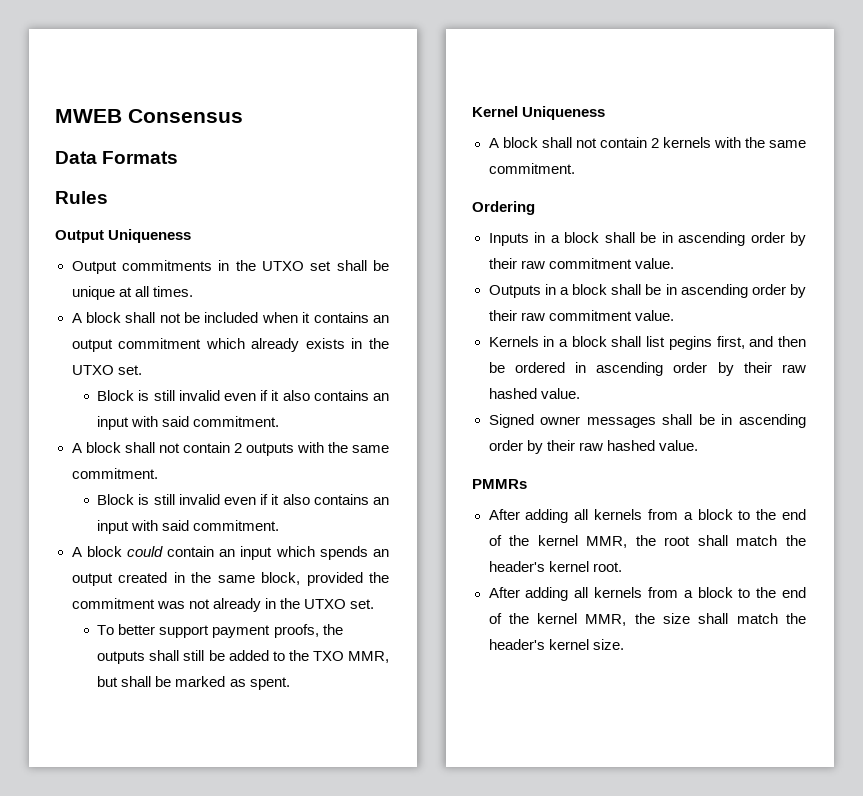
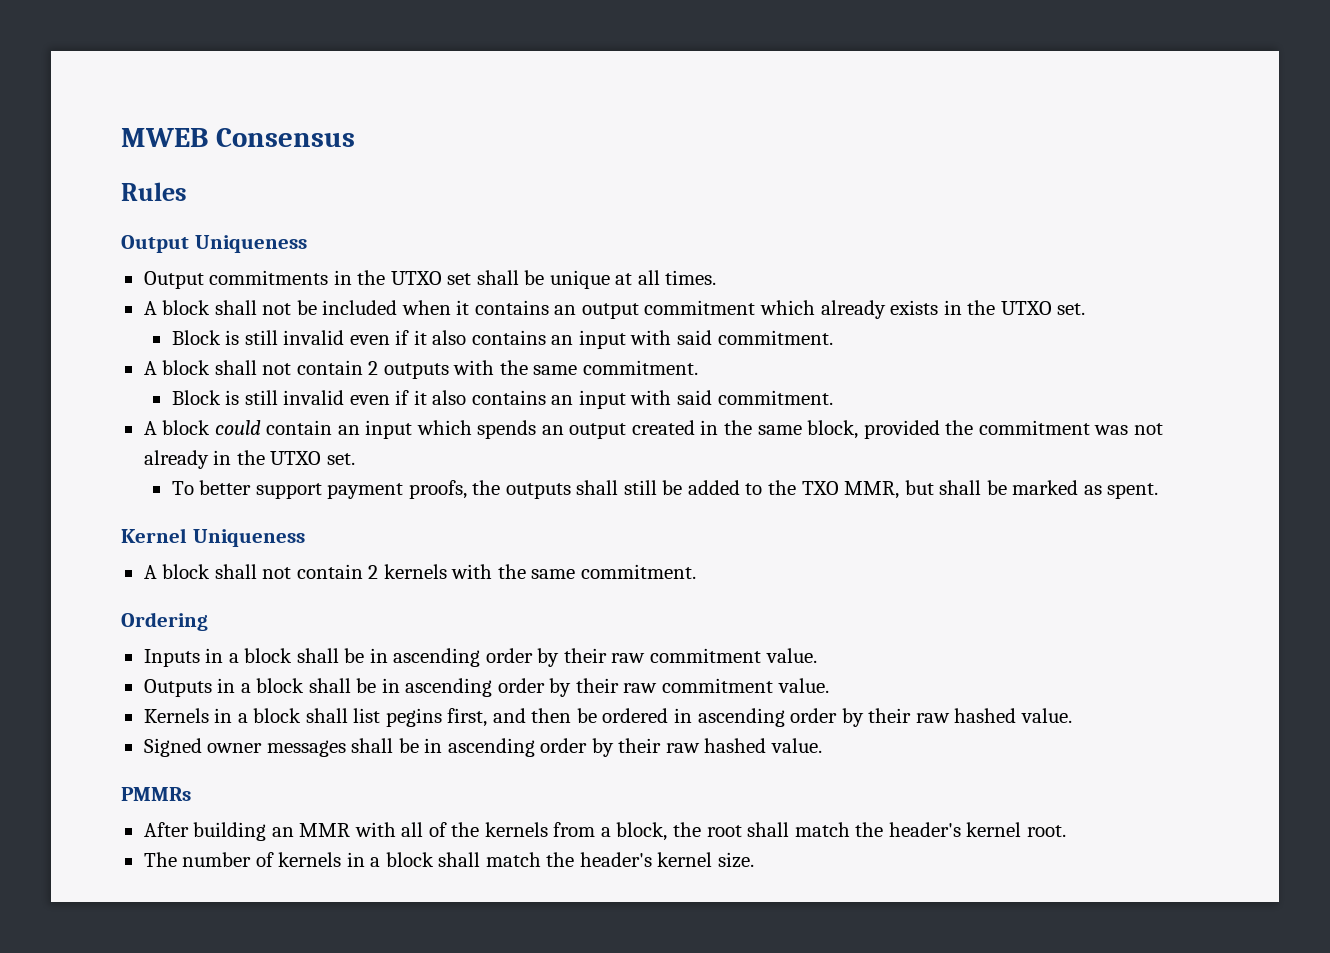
[55,151,179,164] // Data Formats -> (355, 137) none
[525,509,806,523] [488,535,628,548] adding all kernels from a block to the end of the kernel MMR, -> [193,822,668,841] building an MMR with all of the kernels from a block,
[488,587,806,601] [488,613,691,626] After adding all kernels from a block to the end of the kernel MMR, the size -> [143,852,434,867] The number of kernels in a block

